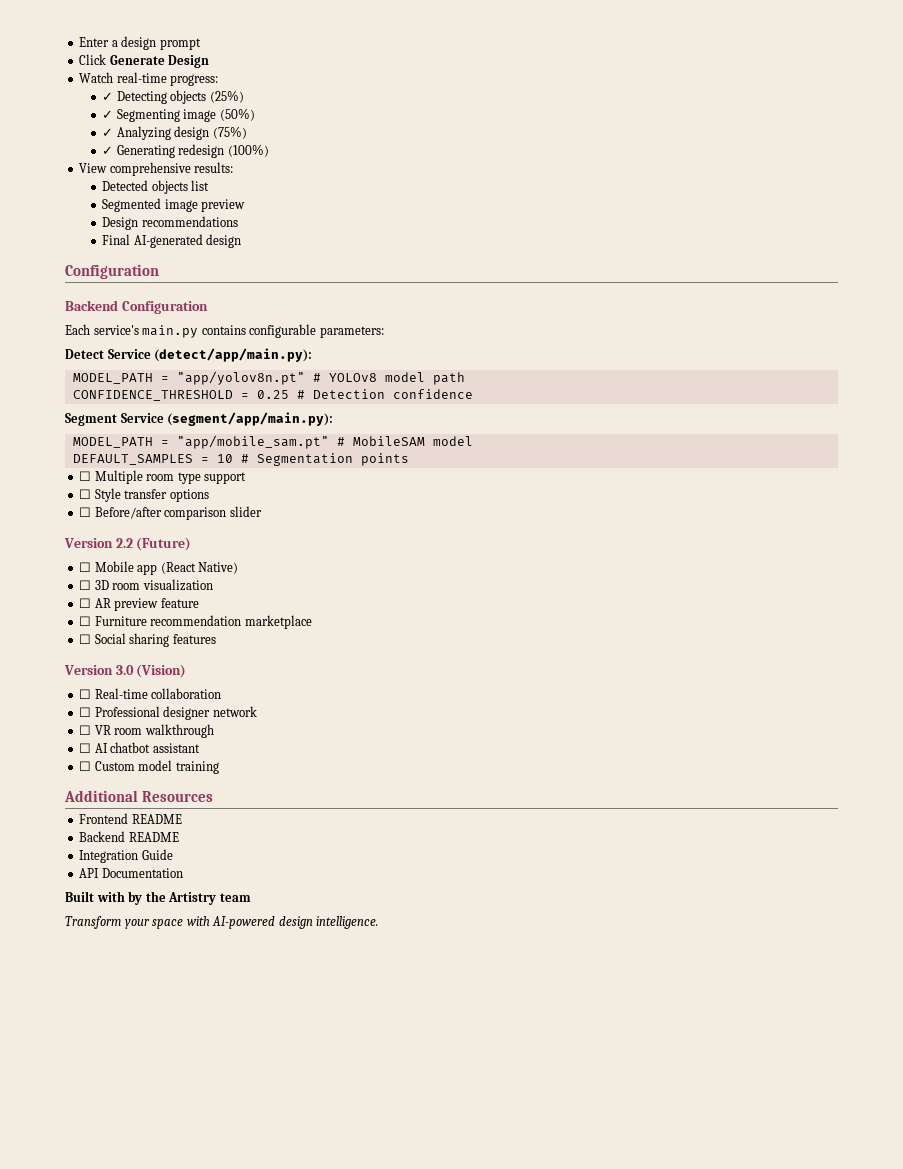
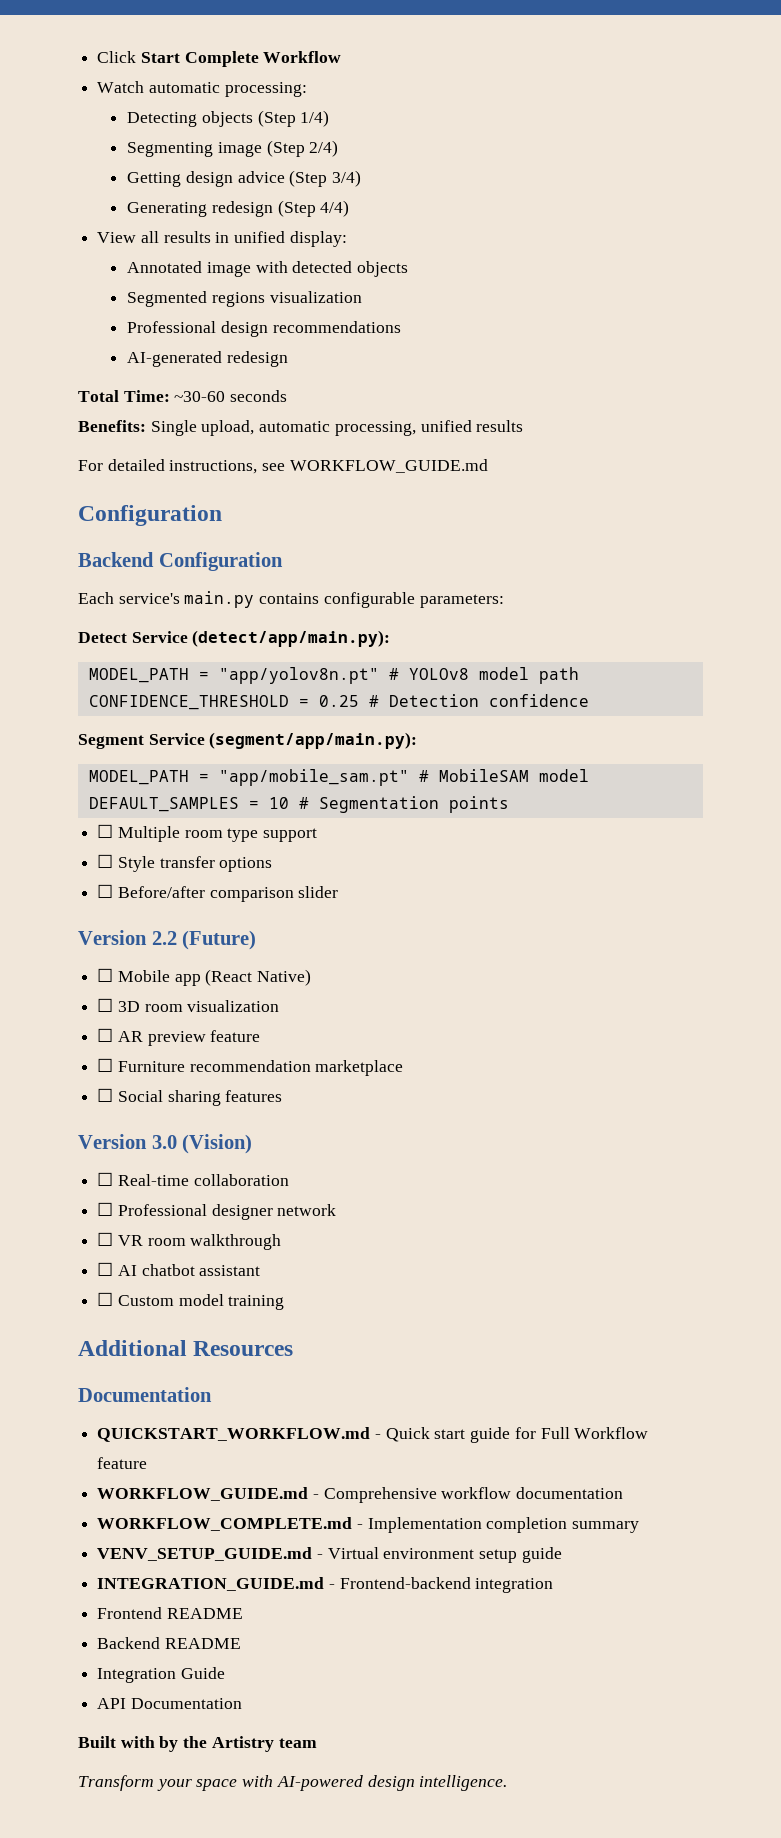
[79,36,201,50] [79,54,210,68] [79,72,219,86] [102,90,244,104] [102,108,255,122] [102,126,247,140] [102,144,269,158] [79,162,234,176] [102,180,210,194] Enter a design prompt // Click Generate Design // Watch real-time progress: // ✓ Detecting objects (25%) // ✓ Segmenting image (50%) // ✓ Analyzing design (75%) // ✓ Generating redesign (100%) // View comprehensive results: // Detected objects list -> [97,51,342,67] [97,81,307,97] [127,110,330,127] [127,140,339,157] [127,170,362,187] [127,200,350,217] [97,231,347,247] [127,261,409,277] Click Start Complete Workflow // Watch automatic processing: // Detecting objects (Step 1/4) // Segmenting image (Step 2/4) // Getting design advice (Step 3/4) // Generating redesign (Step 4/4) // View all results in unified display: // Annotated image with detected objects
[164,199,246,212] [102,216,238,230] [102,234,242,248] image preview // Design recommendations // Final AI-generated design -> [211,291,362,307] [127,321,401,337] [127,351,288,367] [78,390,288,402] [78,420,524,436] [78,459,488,474] regions visualization // Professional design recommendations // AI-generated redesign // Total Time: ~30-60 seconds // Benefits: Single upload, automatic processing, unified results // For detailed instructions, see WORKFLOW_GUIDE.md
(213, 796) none -> [78,1387,212,1402] [97,1427,649,1443] [97,1457,148,1469] [97,1487,624,1503] [97,1517,640,1533] [97,1547,562,1563] [97,1577,554,1593] // Documentation // QUICKSTART_WORKFLOW.md - Quick start guide for Full Workflow feature // WORKFLOW_GUIDE.md - Comprehensive workflow documentation // WORKFLOW_COMPLETE.md - Implementation completion summary // VENV_SETUP_GUIDE.md - Virtual environment setup guide // INTEGRATION_GUIDE.md - Frontend-backend integration

